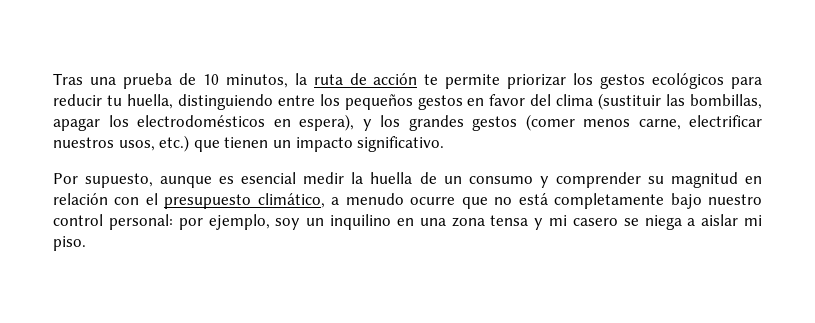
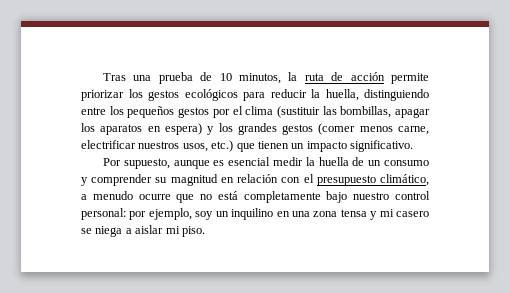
[424,74,439,85] te -> (385, 76) none
[106,95,122,106] tu -> [311,89,320,98] la
[467,94,552,106] en favor del -> [212,106,243,118] por el
[137,114,354,131] electrodomésticos en espera), -> [100,123,202,135] aparatos en espera)

